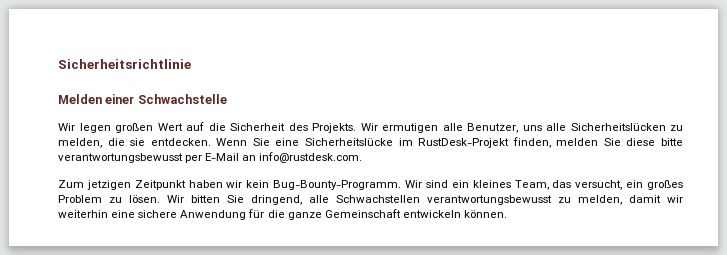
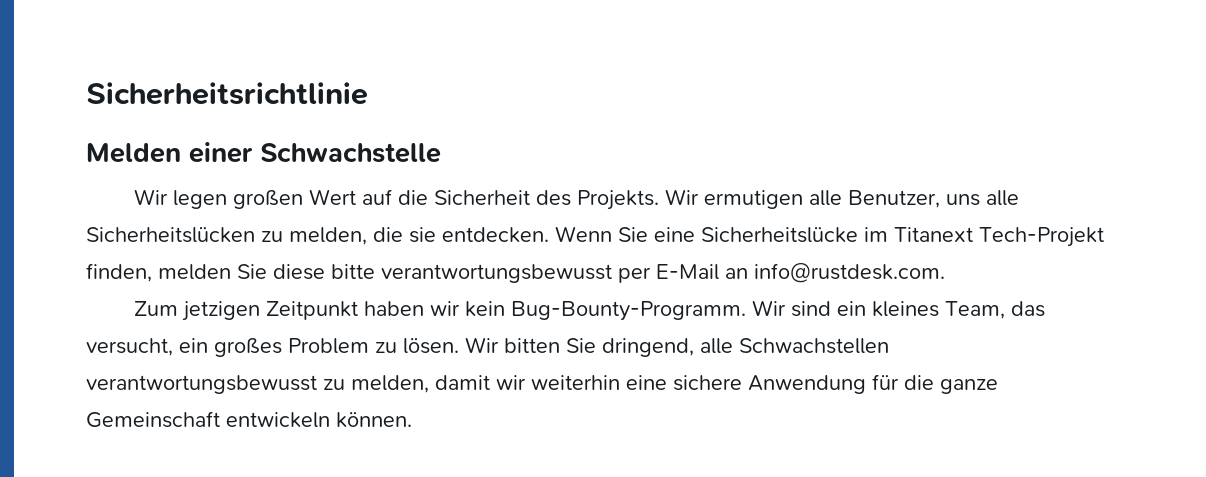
[418,138,510,148] RustDesk-Projekt -> [894,227,1104,247] Titanext Tech-Projekt

